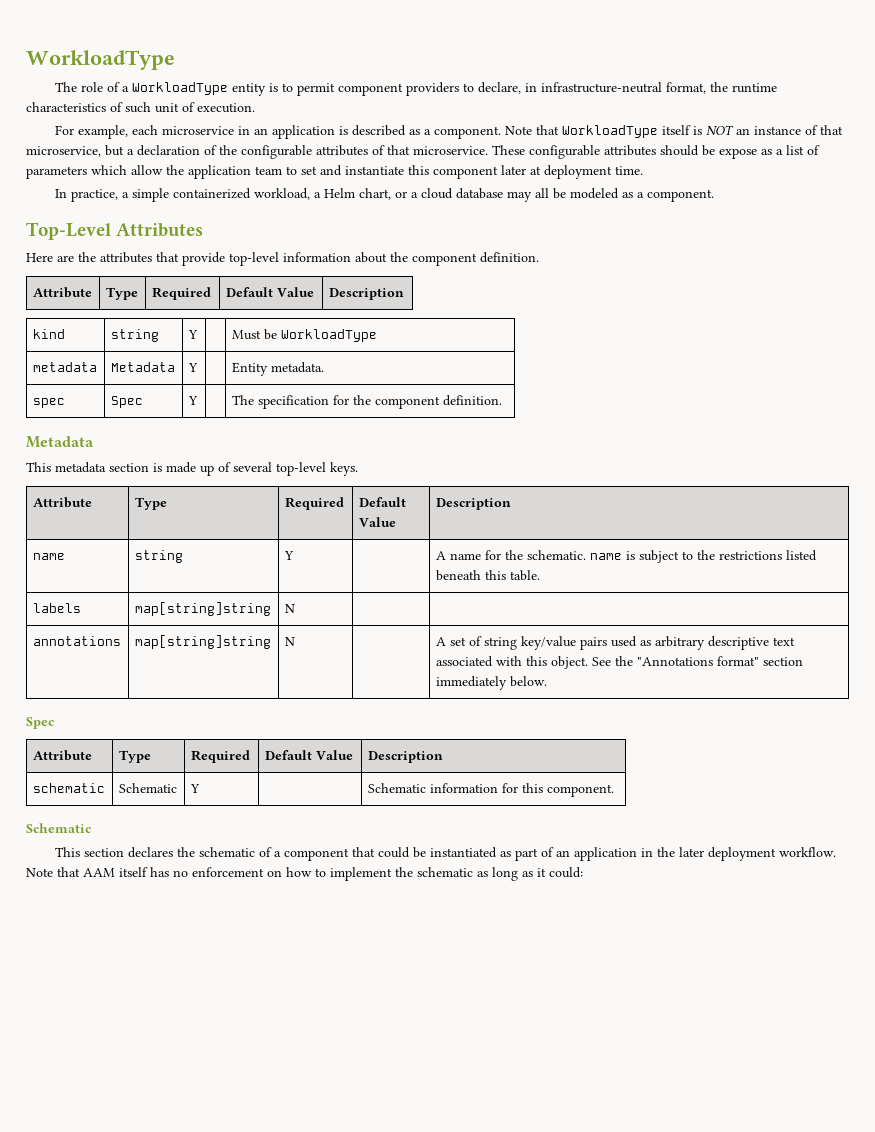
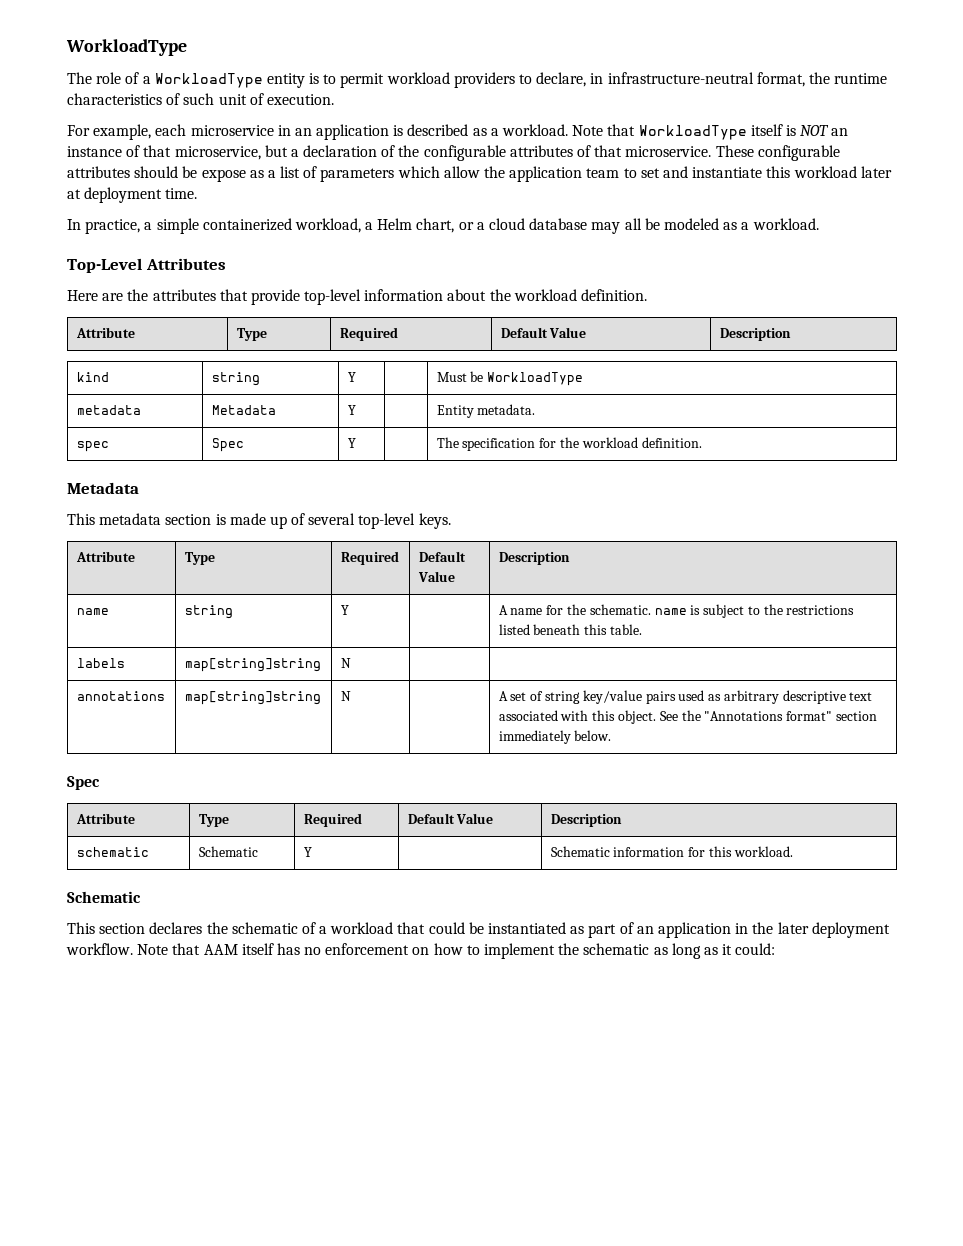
[337,83,403,96] component -> [386,72,450,84] workload
[433,126,501,139] component. -> [502,124,569,136] workload.
[433,166,498,179] component -> [793,166,857,178] workload
[646,189,714,202] component. -> [752,218,819,230] workload.
[412,253,477,266] component -> [513,289,577,301] workload
[374,396,440,409] component -> [581,437,638,448] workload
[546,784,614,797] component. -> [733,846,793,857] workload.
[283,848,349,861] component -> [330,922,394,934] workload

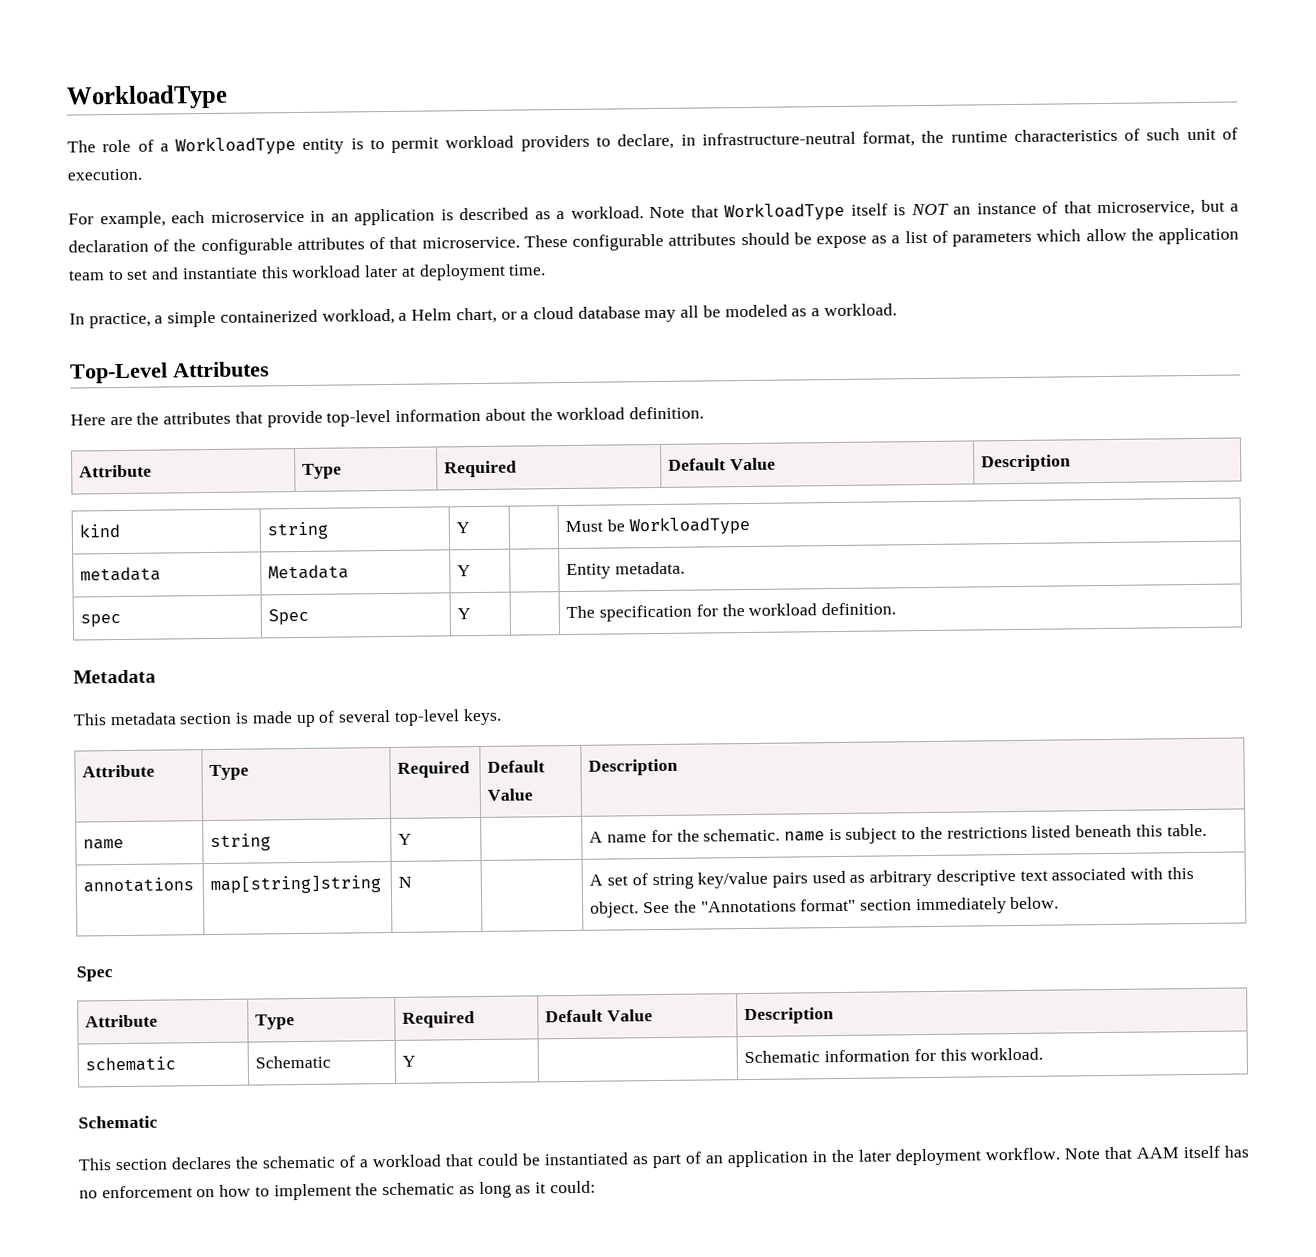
[76,658,125,668] [184,658,321,672] [340,658,351,668] // labels | map[string]string | N | | -> (1207, 830) none

